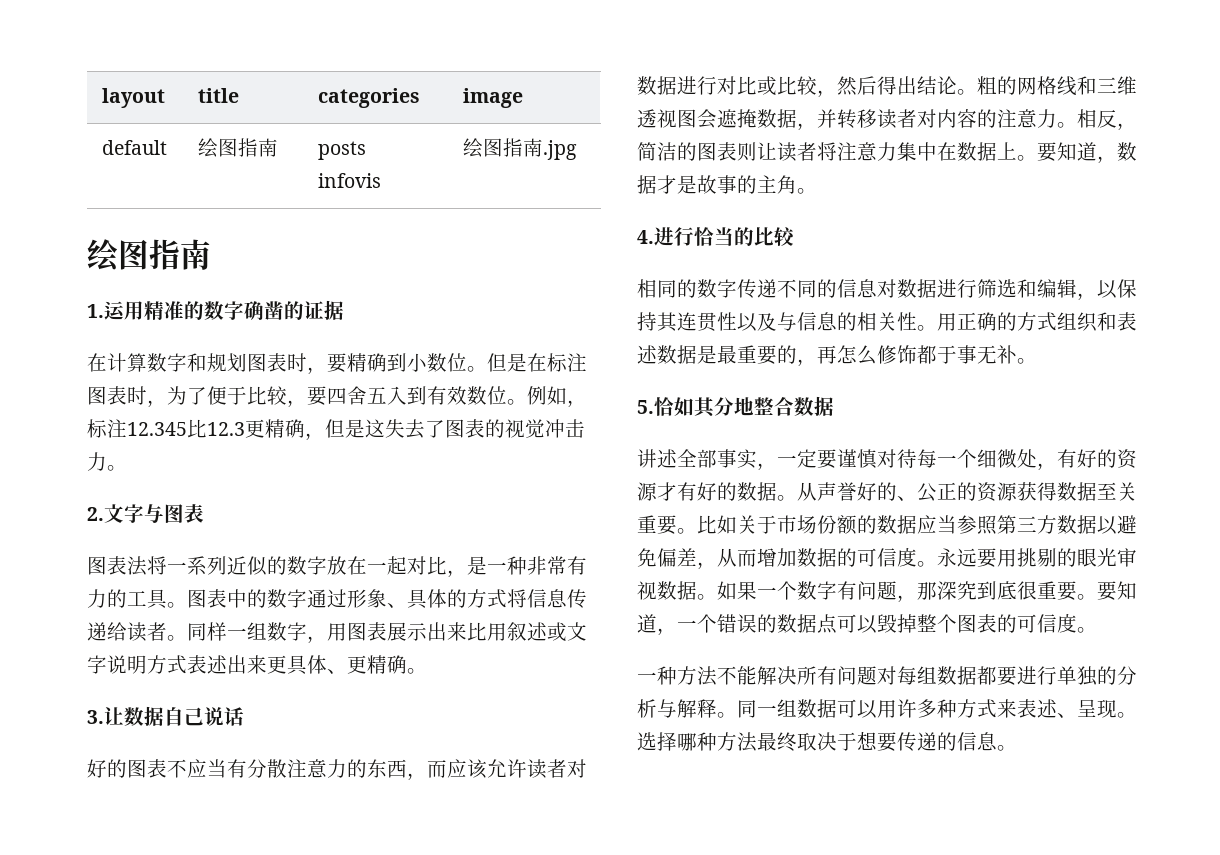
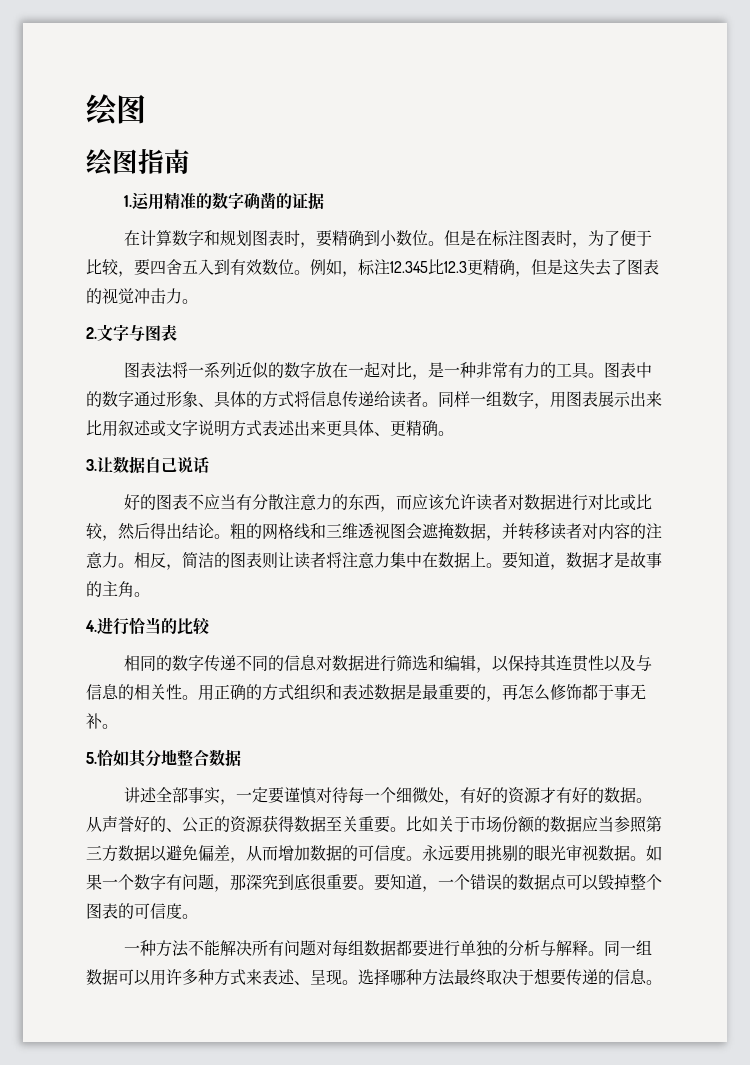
[102,88,166,108] [198,88,240,103] [318,88,421,108] [463,88,524,108] [102,140,168,155] [198,138,279,158] [318,141,367,160] [318,173,382,188] [463,138,578,160] layout | title | categories | image // default | 绘图指南 | posts infovis | 绘图指南.jpg -> [86,94,146,126] 绘图

